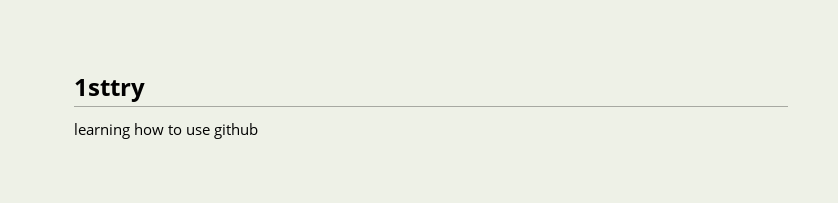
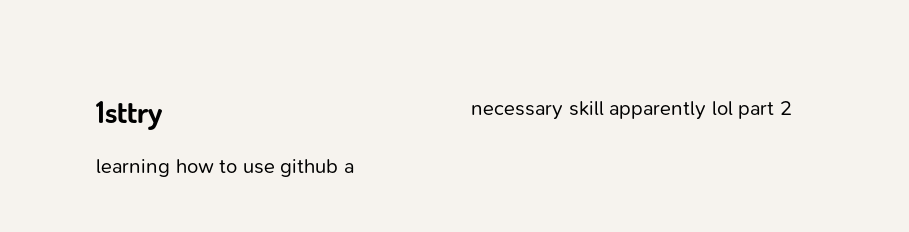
(259, 131) none -> [343,163,354,173] [471,101,792,120] a necessary skill apparently lol part 2

